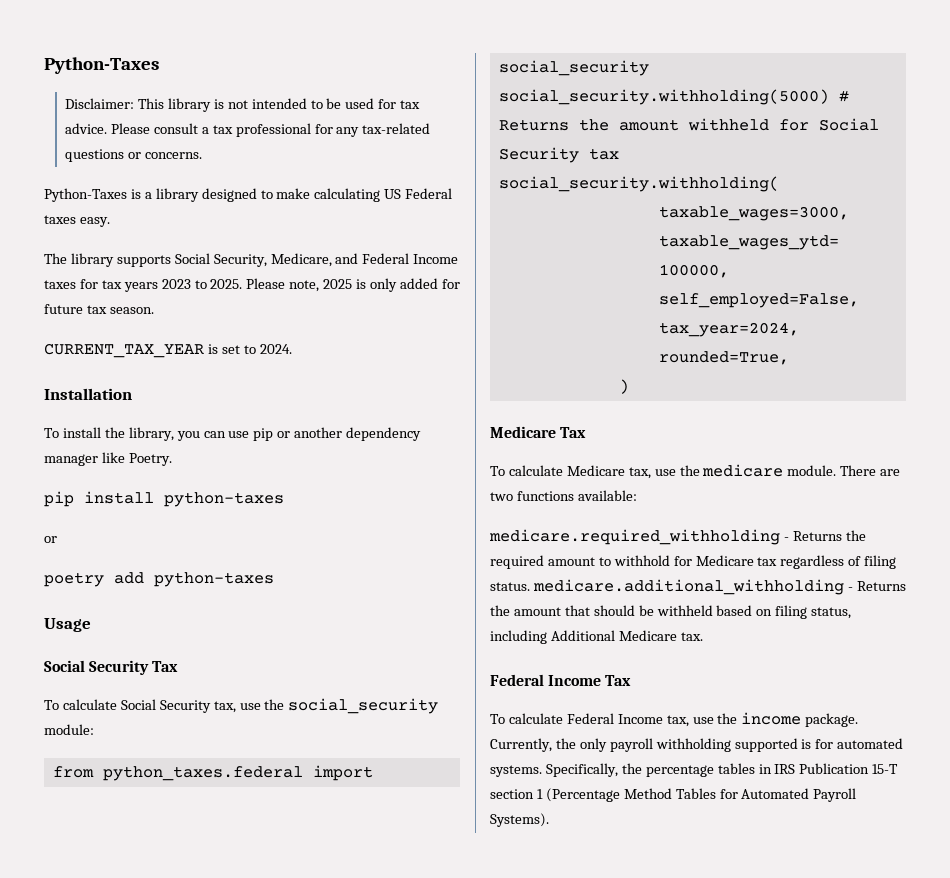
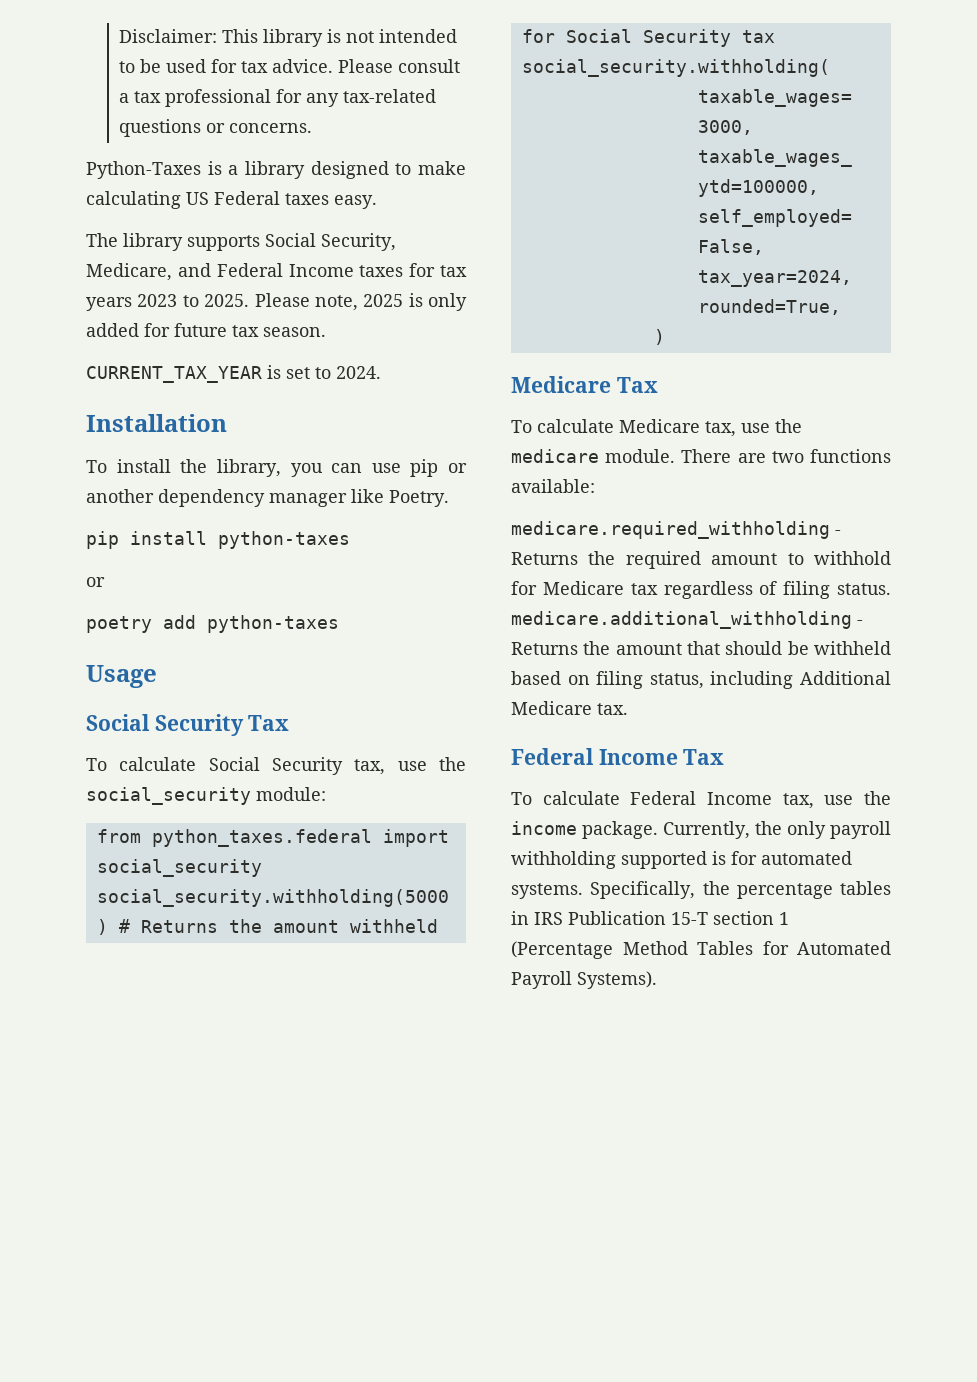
[44,57,159,74] Python-Taxes // -> (119, 36) none

